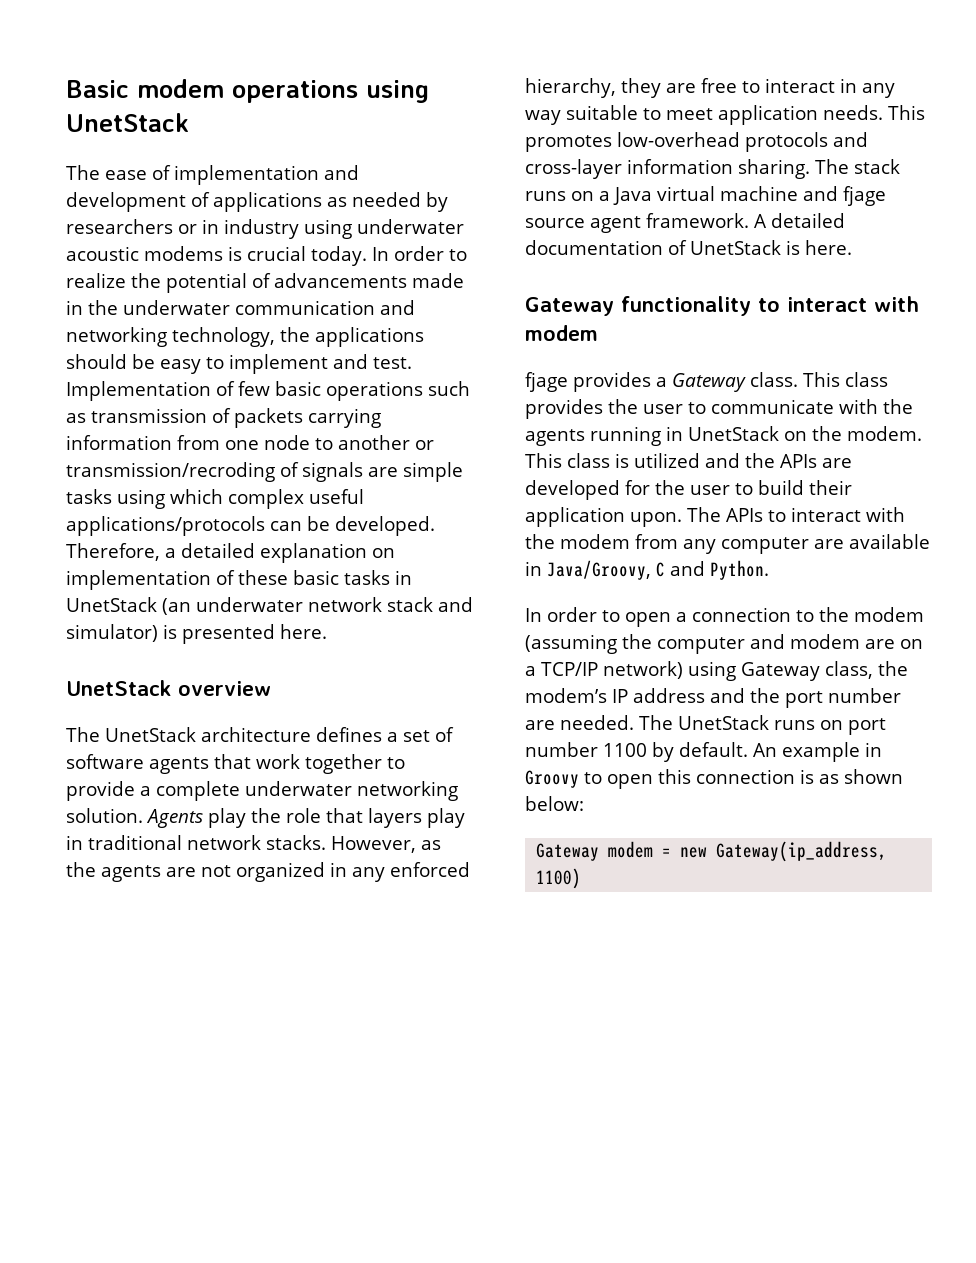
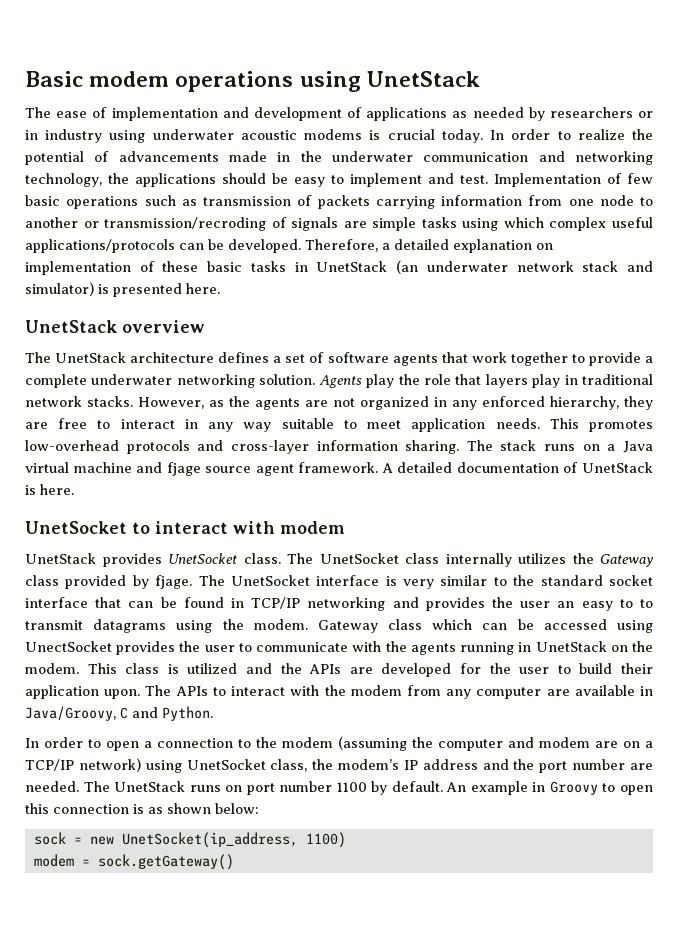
[525,296,751,316] Gateway functionality -> [25,521,127,534] UnetSocket
[525,372,888,392] fjage provides a Gateway class. This class -> [25,553,654,567] [25,575,653,589] [25,597,653,611] [25,619,653,633] [25,641,112,652] UnetStack provides UnetSocket class. The UnetSocket class internally utilizes the Gateway class provided by fjage. The UnetSocket interface is very similar to the standard socket interface that can be found in TCP/IP networking and provides the user an easy to to transmit datagrams using the modem. Gateway class which can be accessed using UnectSocket
[741,662,820,681] Gateway -> [186,759,266,770] UnetSocket
[536,841,888,862] [536,868,582,889] Gateway modem = new Gateway(ip_address, 1100) -> [33,832,346,848] [33,854,234,870] sock = new UnetSocket(ip_address, 1100) // modem = sock.getGateway()

